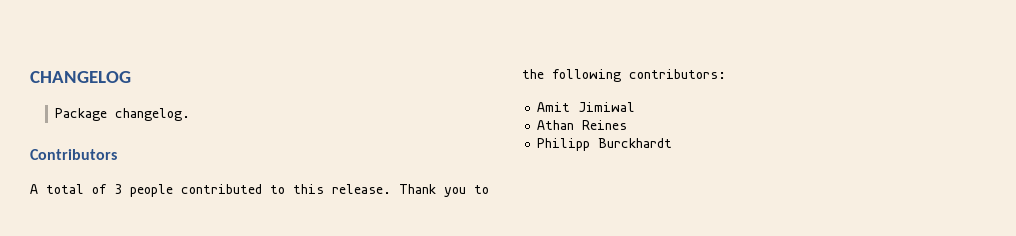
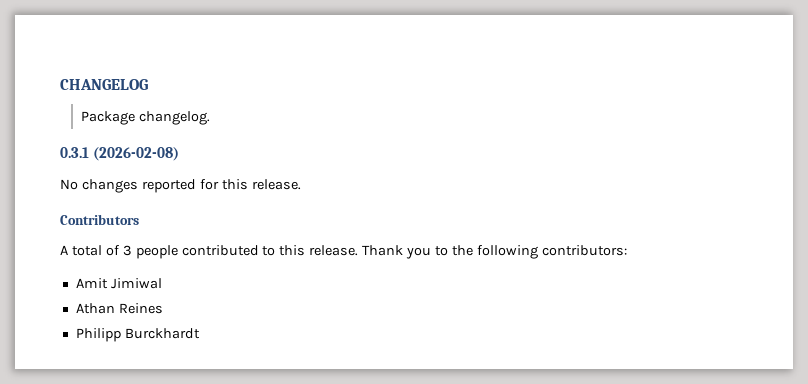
(191, 114) none -> [60,147,180,161] [60,179,301,193] // 0.3.1 (2026-02-08) // No changes reported for this release.

